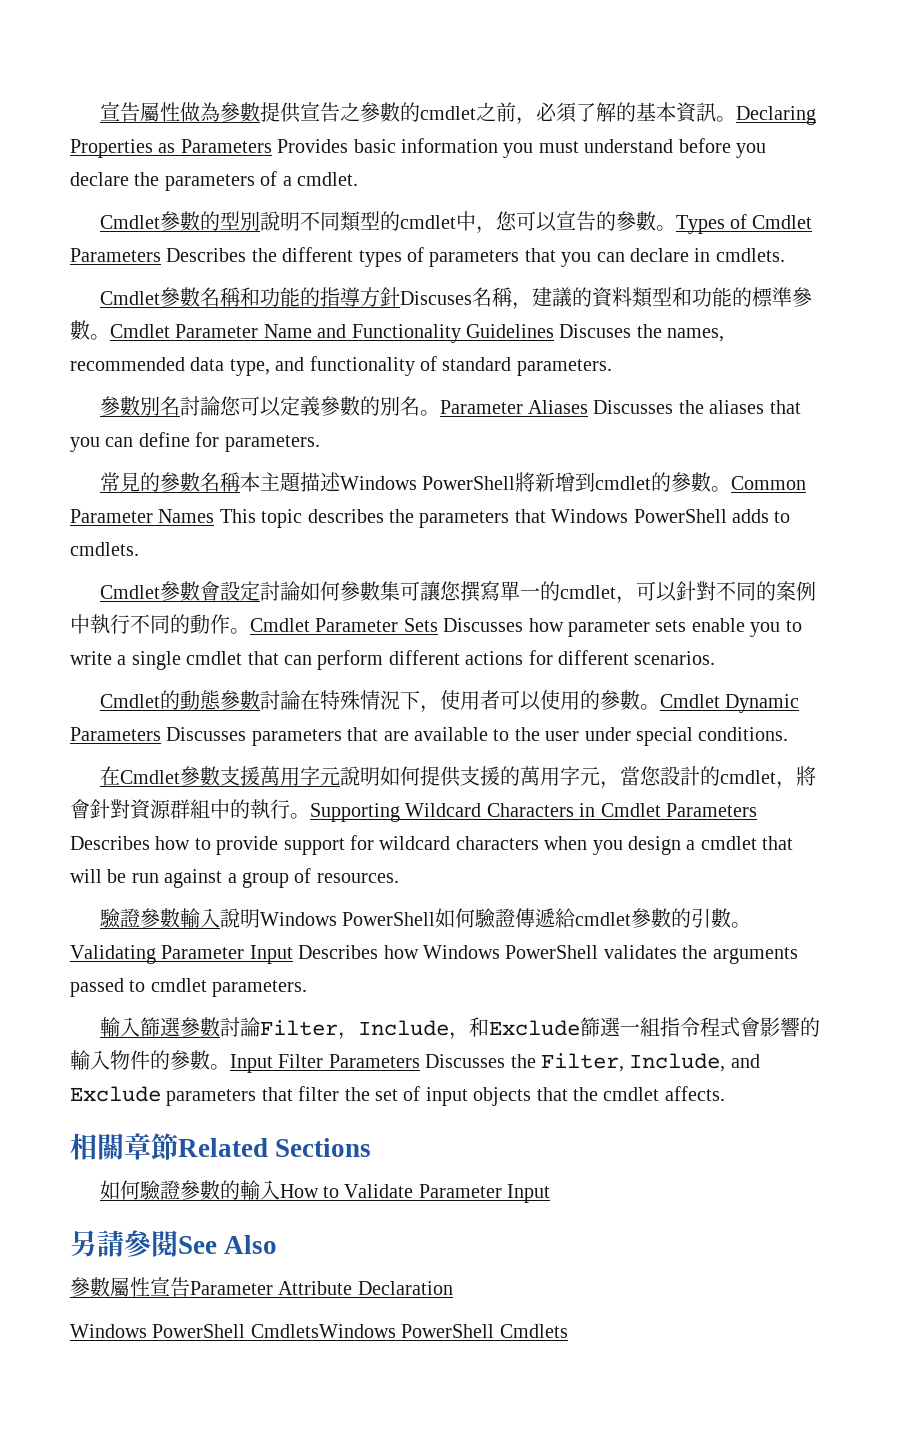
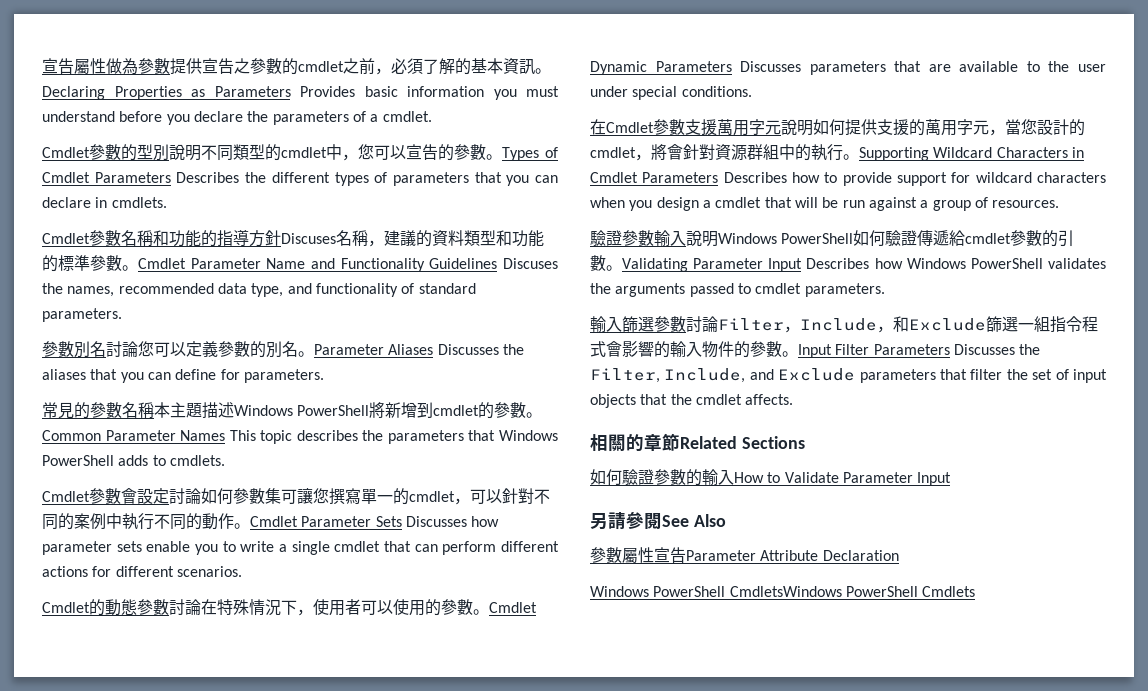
(124, 1146) none -> [626,434,644,451] 的

